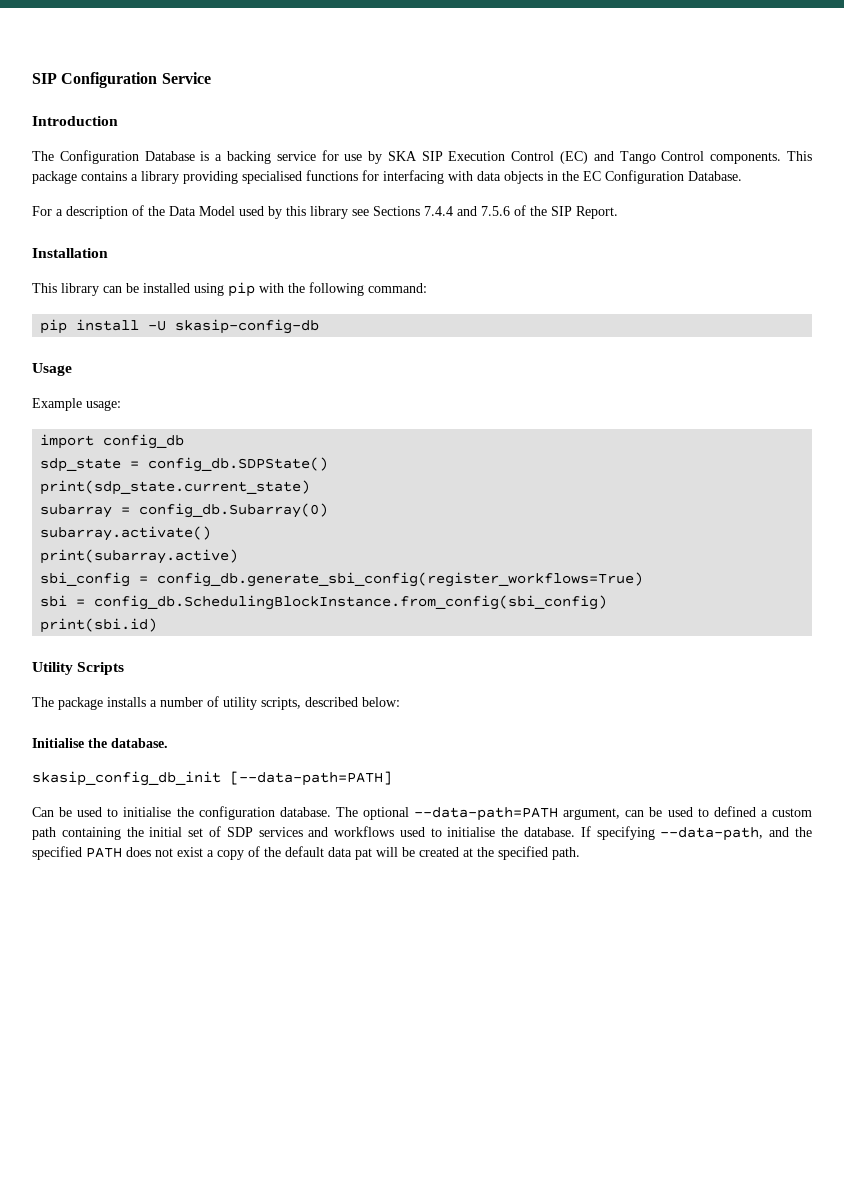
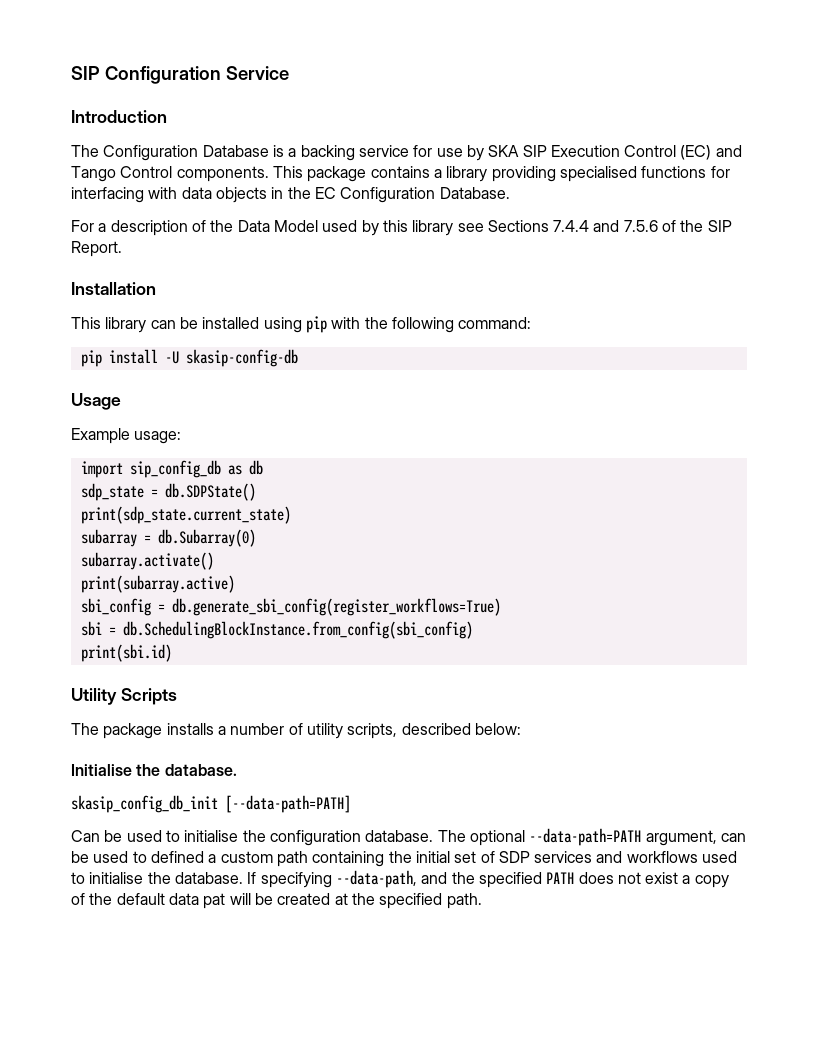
[103,434,185,449] config_db -> [129,460,263,478] sip_config_db as db
[148,457,329,472] config_db.SDPState() -> [164,483,256,501] db.SDPState()
[139,503,329,518] config_db.Subarray(0) -> [157,529,256,547] db.Subarray(0)
[157,572,644,587] config_db.generate_sbi_config(register_workflows=True) -> [171,598,501,616] db.generate_sbi_config(register_workflows=True)
[94,595,608,610] config_db.SchedulingBlockInstance.from_config(sbi_config) -> [122,621,473,639] db.SchedulingBlockInstance.from_config(sbi_config)

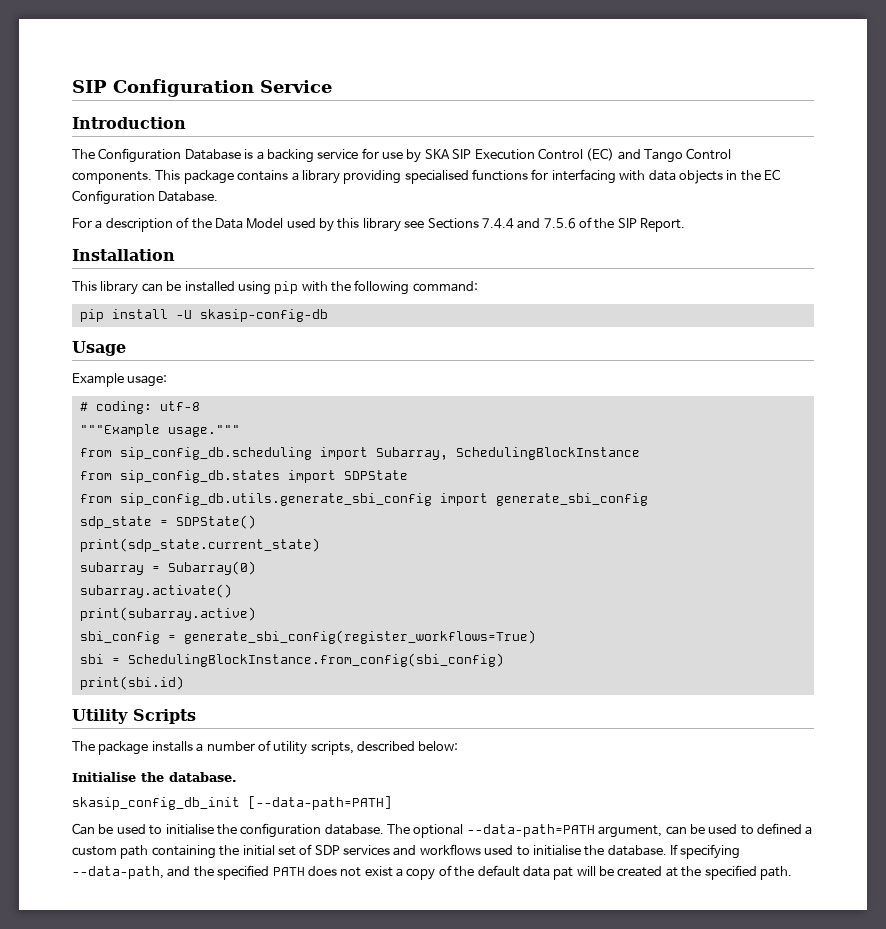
[80,460,263,478] import sip_config_db as db -> [79,401,200,414] [79,424,240,437] [79,447,640,460] [79,470,408,483] [79,493,648,506] # coding: utf-8 // """Example usage.""" // from sip_config_db.scheduling import Subarray, SchedulingBlockInstance // from sip_config_db.states import SDPState // from sip_config_db.utils.generate_sbi_config import generate_sbi_config
[164,483,256,501] db.SDPState() -> [175,515,256,529] SDPState()
[157,529,256,547] db.Subarray(0) -> [167,561,256,575] Subarray(0)
[171,598,501,616] db.generate_sbi_config(register_workflows=True) -> [183,630,536,644] generate_sbi_config(register_workflows=True)
[122,621,473,639] db.SchedulingBlockInstance.from_config(sbi_config) -> [127,653,504,667] SchedulingBlockInstance.from_config(sbi_config)

